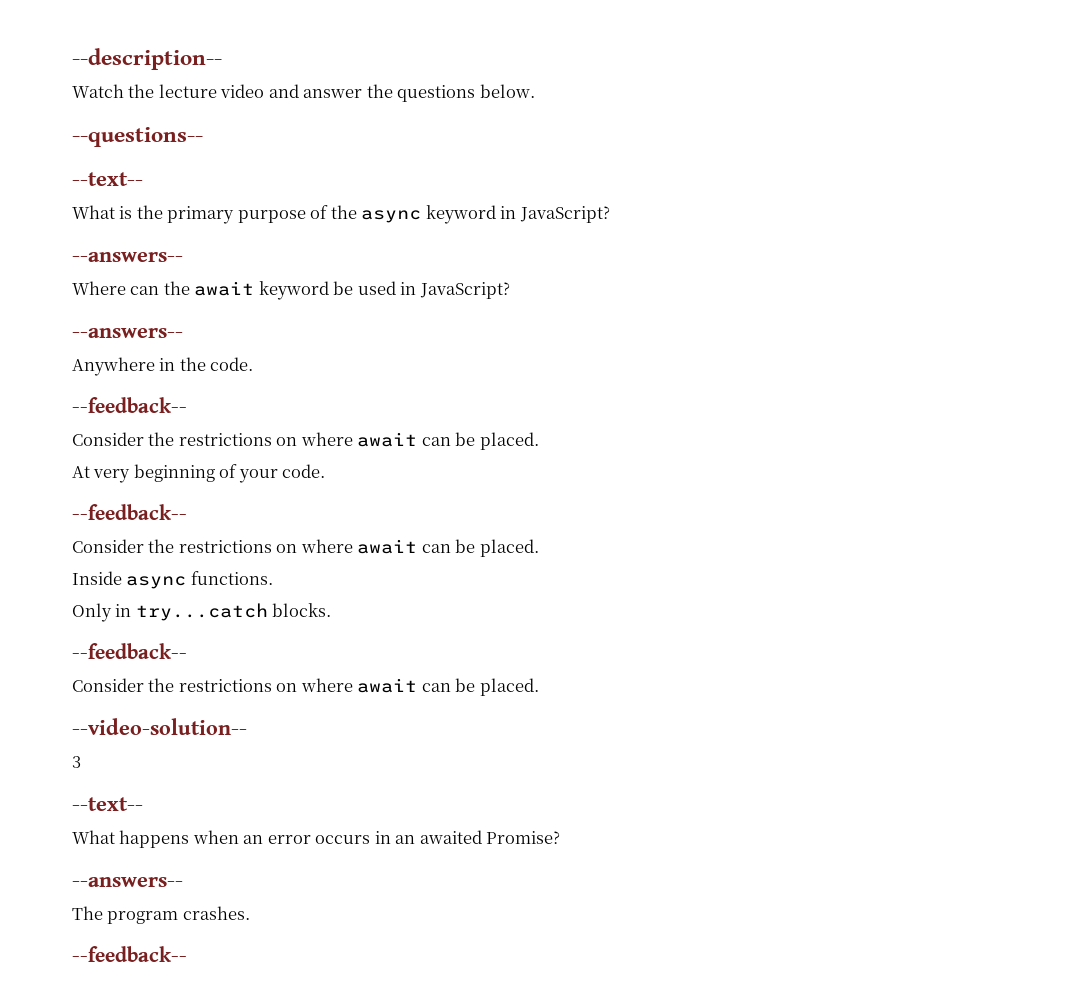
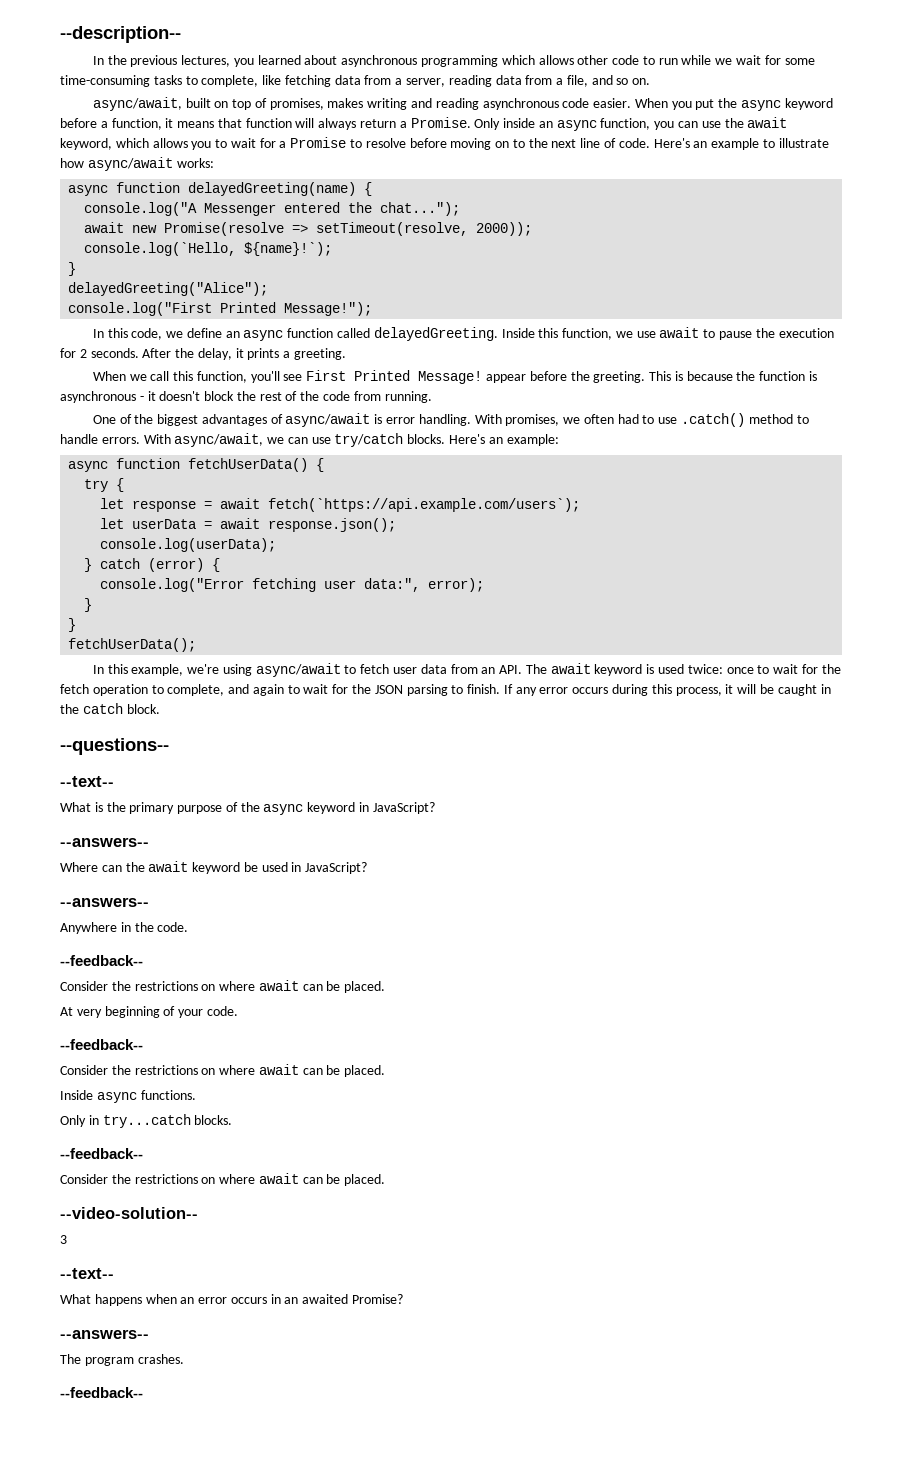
[72,84,535,102] Watch the lecture video and answer the questions below. -> [92,55,815,67] [60,75,651,87] [92,97,833,111] [60,117,788,131] [60,137,829,150] [60,157,214,171] [68,182,373,196] [84,202,461,216] [84,222,533,236] [84,242,333,256] [68,262,77,276] [68,282,269,296] [68,302,373,316] [92,327,834,341] [60,348,347,360] [92,370,817,384] [60,391,432,403] [92,413,809,427] [60,433,559,447] [68,458,325,472] [84,478,125,492] [100,498,581,512] [100,518,397,532] [100,538,277,552] [84,558,221,572] [100,578,485,592] [84,598,93,612] [68,618,77,632] [68,638,197,652] [92,663,841,677] [60,684,831,696] [60,703,160,714] In the previous lectures, you learned about asynchronous programming which allows other code to run while we wait for some time-consuming tasks to complete, like fetching data from a server, reading data from a file, and so on. // async/await, built on top of promises, makes writing and reading asynchronous code easier. When you put the async keyword before a function, it means that function will always return a Promise. Only inside an async function, you can use the await keyword, which allows you to wait for a Promise to resolve before moving on to the next line of code. Here's an example to illustrate how async/await works: // async function delayedGreeting(name) { // console.log("A Messenger entered the chat..."); // await new Promise(resolve => setTimeout(resolve, 2000)); // console.log(`Hello, ${name}!`); // } // delayedGreeting("Alice"); // console.log("First Printed Message!"); // In this code, we define an async function called delayedGreeting. Inside this function, we use await to pause the execution for 2 seconds. After the delay, it prints a greeting. // When we call this function, you'll see First Printed Message! appear before the greeting. This is because the function is asynchronous - it doesn't block the rest of the code from running. // One of the biggest advantages of async/await is error handling. With promises, we often had to use .catch() method to handle errors. With async/await, we can use try/catch blocks. Here's an example: // async function fetchUserData() { // try { // let response = await fetch(`https://api.example.com/users`); // let userData = await response.json(); // console.log(userData); // } catch (error) { // console.log("Error fetching user data:", error); // } // } // fetchUserData(); // In this example, we're using async/await to fetch user data from an API. The await keyword is used twice: once to wait for the fetch operation to complete, and again to wait for the JSON parsing to finish. If any error occurs during this process, it will be caught in the catch block.

